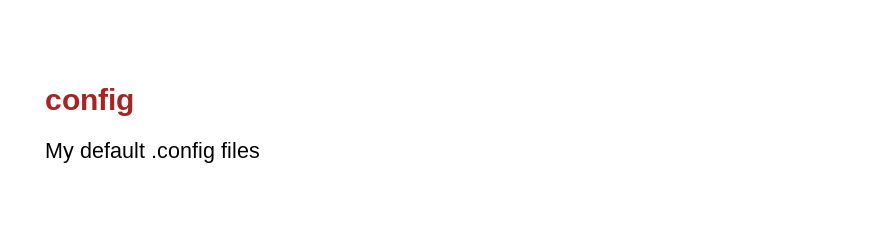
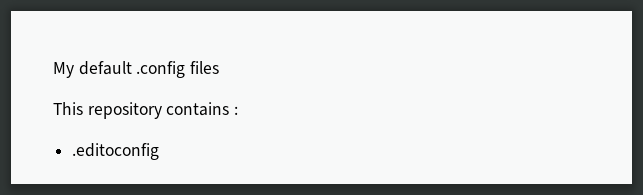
[45,88,134,116] config // -> (53, 70) none
(260, 150) none -> [53,102,239,119] [72,143,160,160] // This repository contains : // .editoconfig

